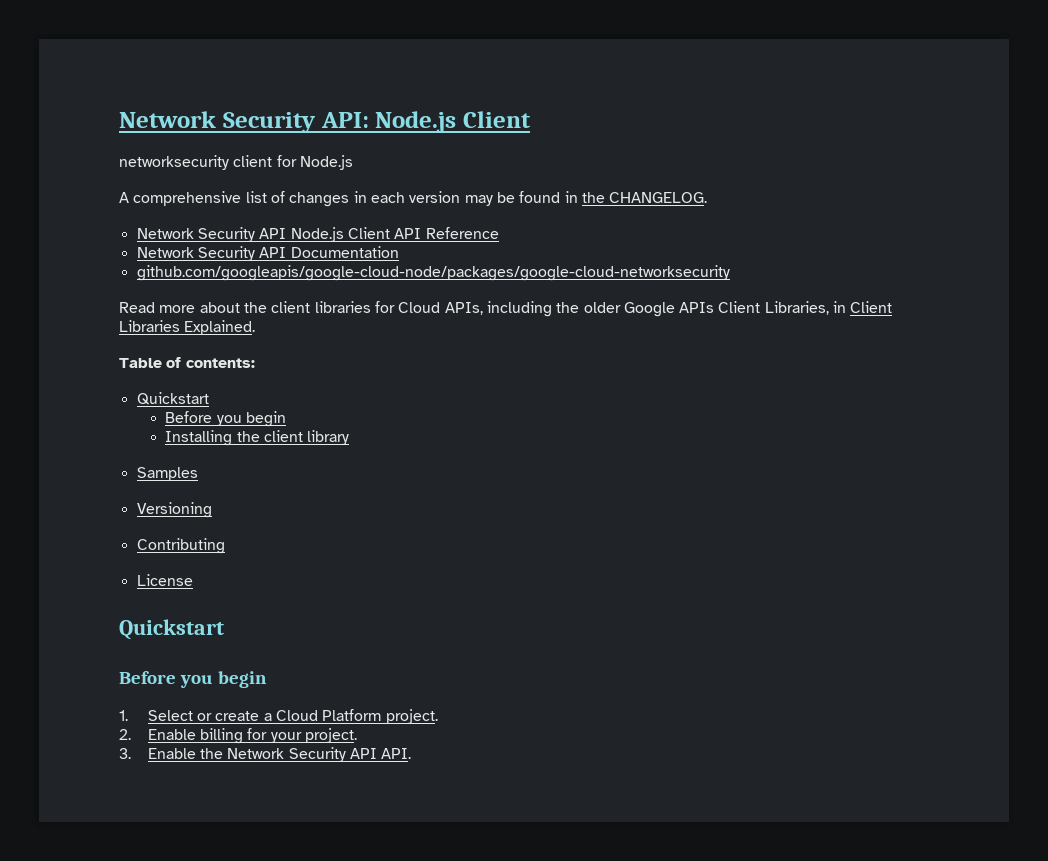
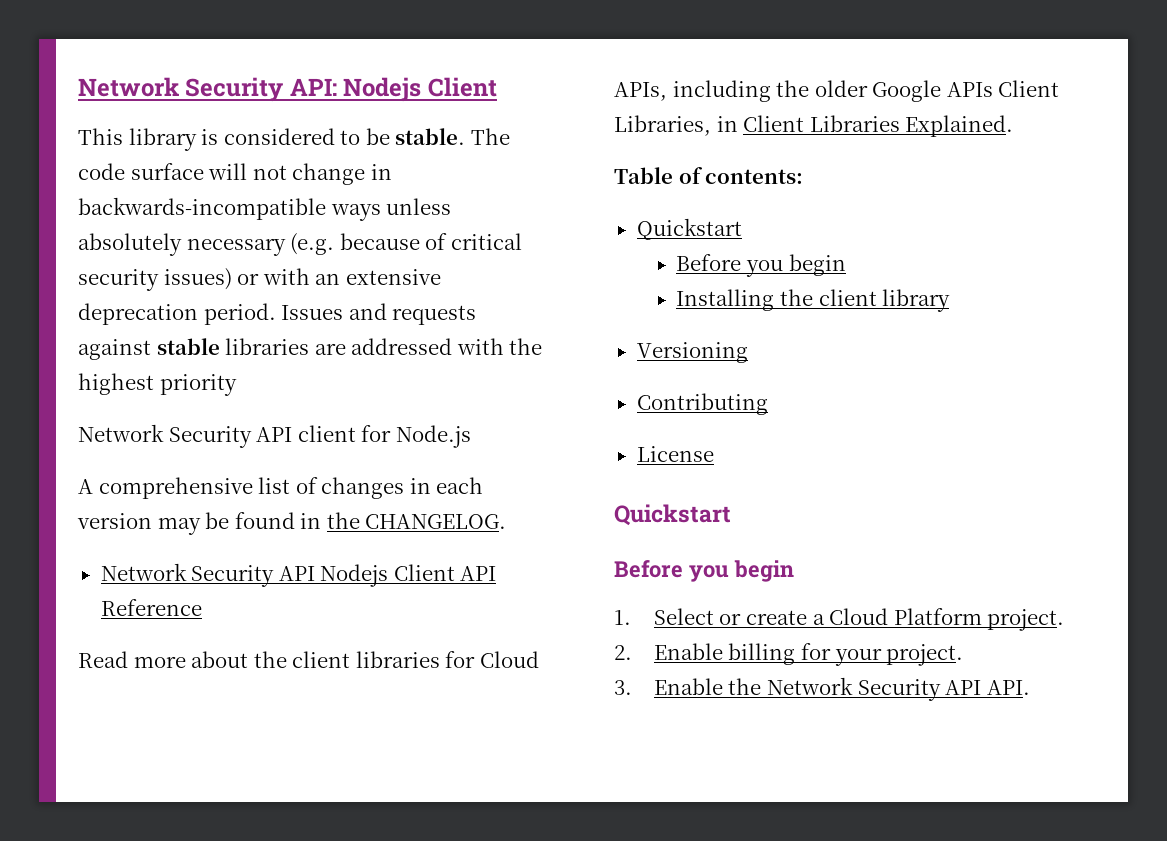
[375,111,457,133] Node.js -> [343,77,422,102] Nodejs
[119,155,229,170] networksecurity -> [78,128,510,151] [78,163,392,185] [78,197,452,221] [78,233,522,256] [78,268,441,291] [78,303,477,325] [78,338,543,360] [78,373,237,396] [78,424,293,448] This library is considered to be stable. The code surface will not change in backwards-incompatible ways unless absolutely necessary (e.g. because of critical security issues) or with an extensive deprecation period. Issues and requests against stable libraries are addressed with the highest priority // Network Security API
[290,227,344,242] Node.js -> [320,564,389,587] Nodejs
[136,246,399,261] [136,265,730,281] // Network Security API Documentation // github.com/googleapis/google-cloud-node/packages/google-cloud-networksecurity -> (202, 607) none
[136,467,198,481] // Samples -> (951, 300) none

